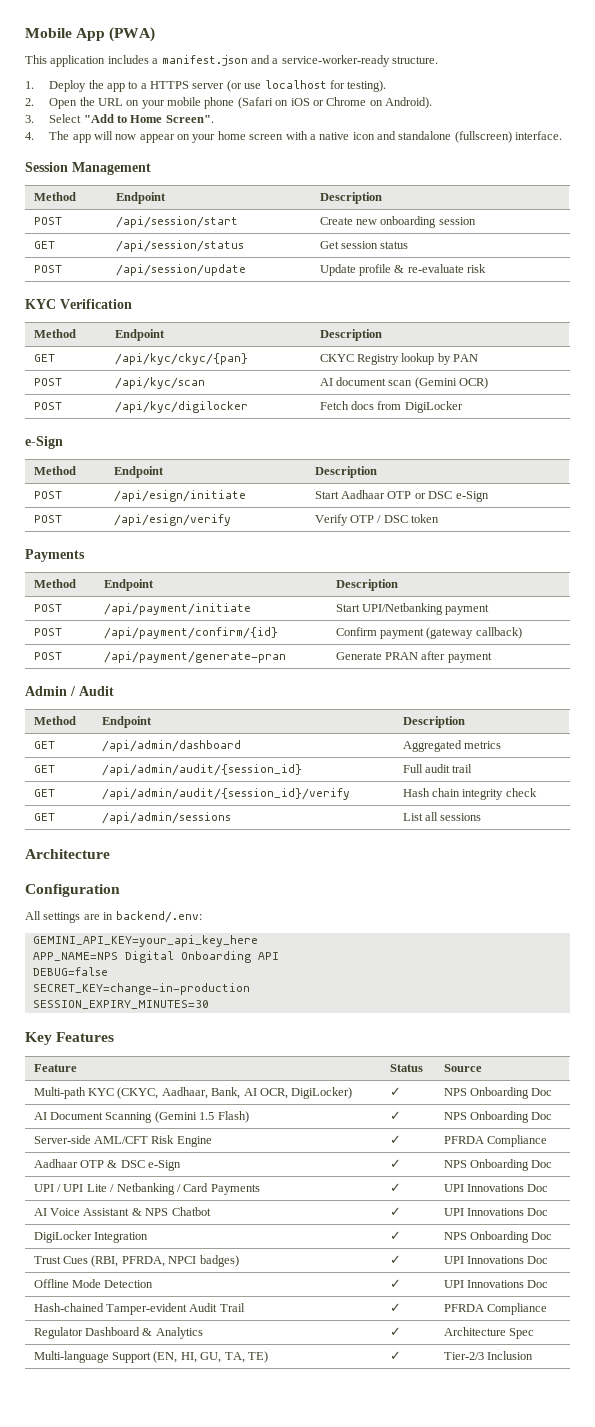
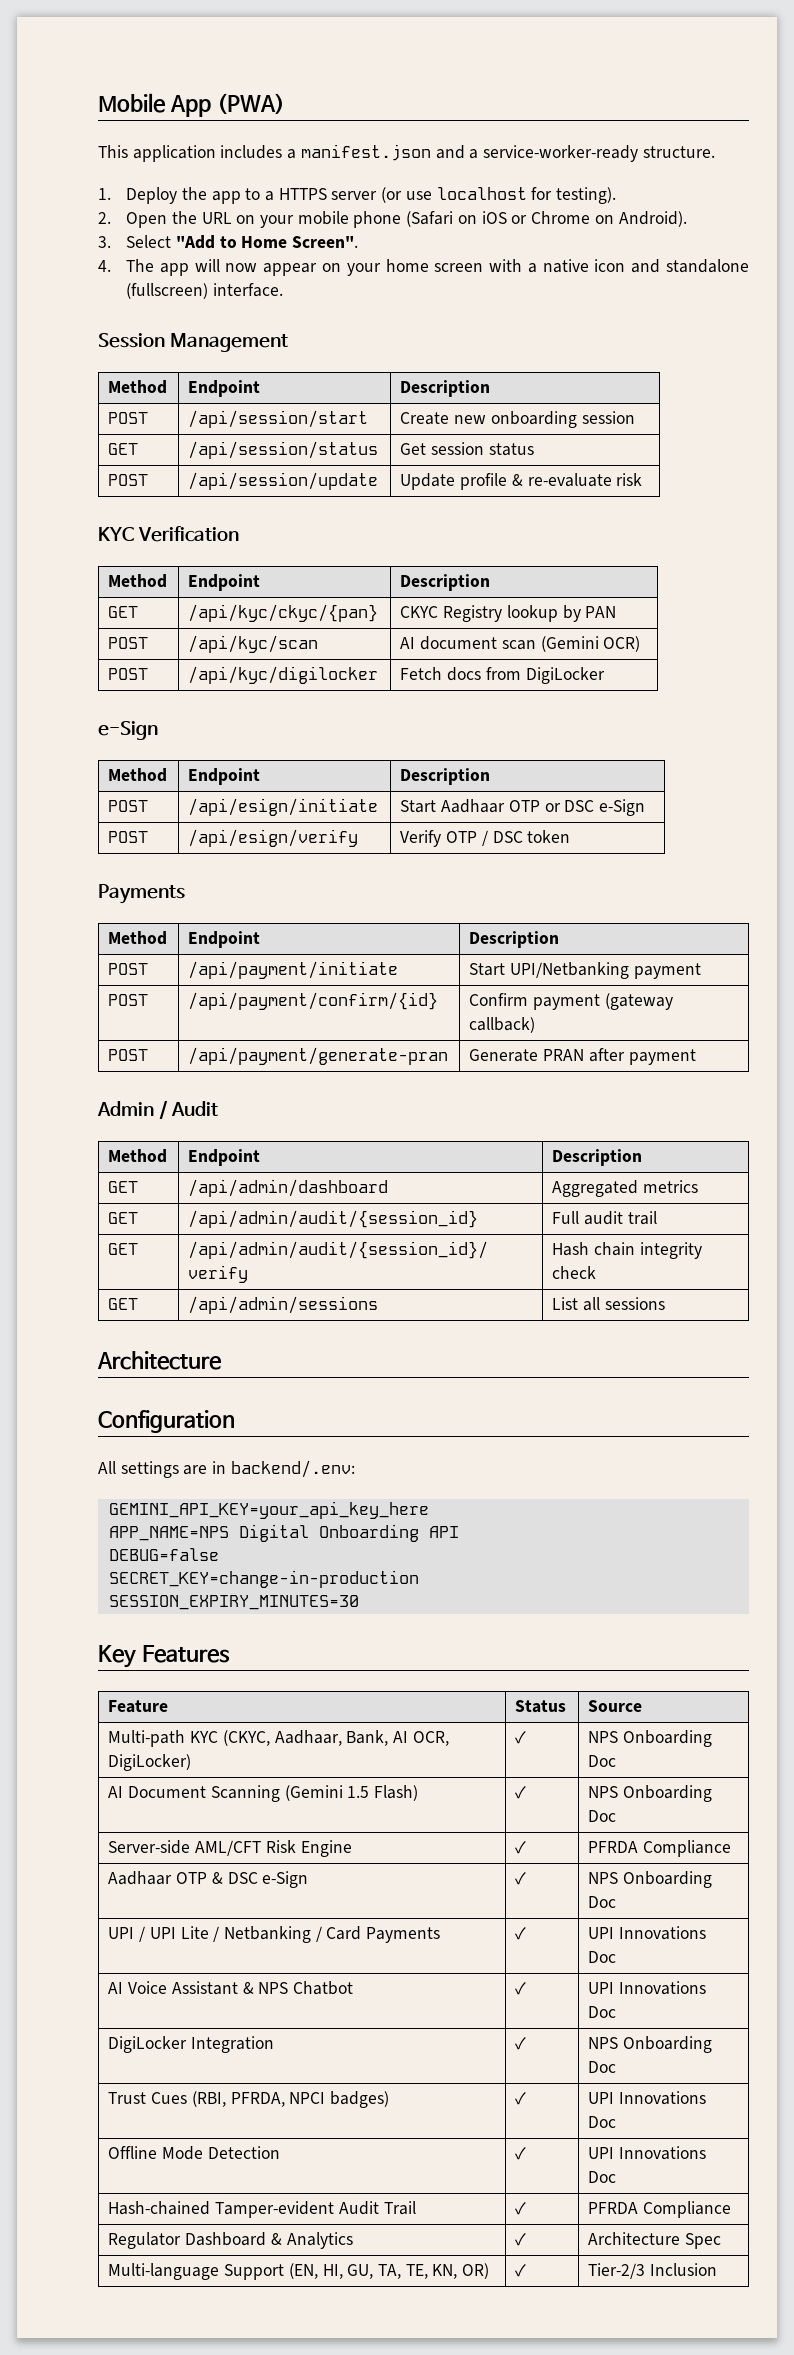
[247,1351,268,1363] TE) -> [405,2263,490,2279] TE, KN, OR)

